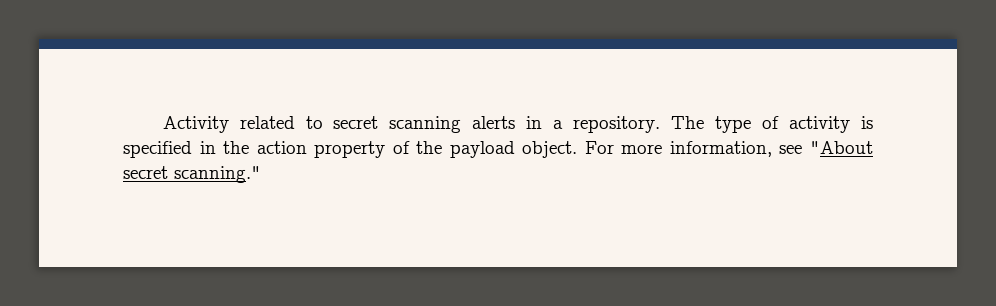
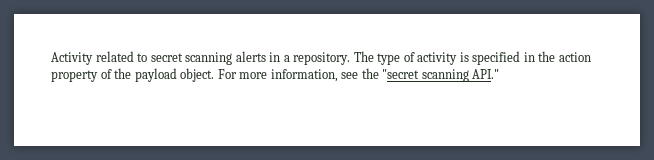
[810,141,874,154] [123,166,261,183] "About secret scanning." -> [361,68,500,82] the "secret scanning API."

